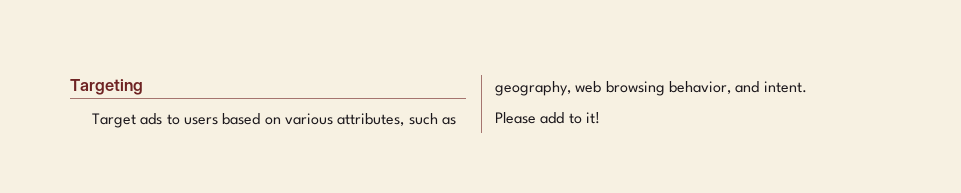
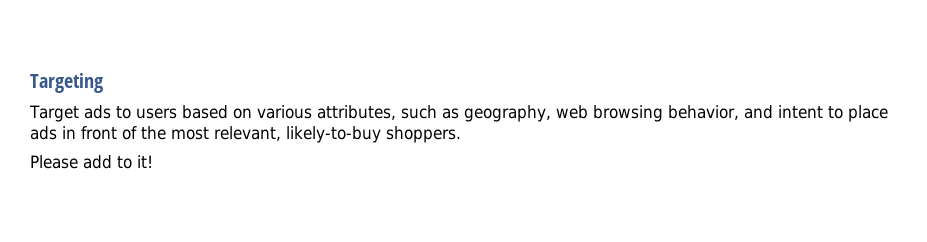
[763,81,807,93] intent. -> [777,105,888,122] [30,126,461,143] intent to place ads in front of the most relevant, likely-to-buy shoppers.

